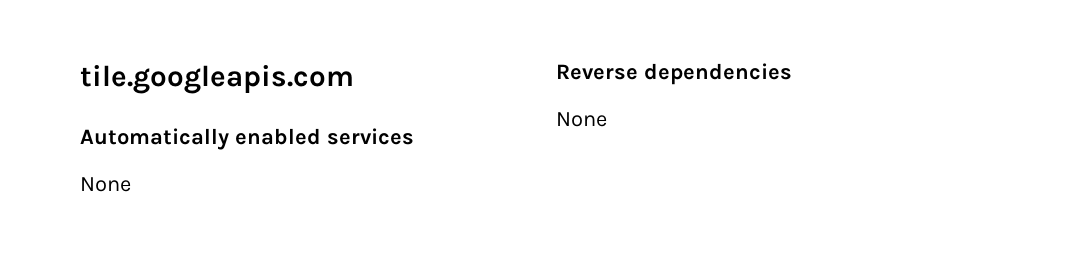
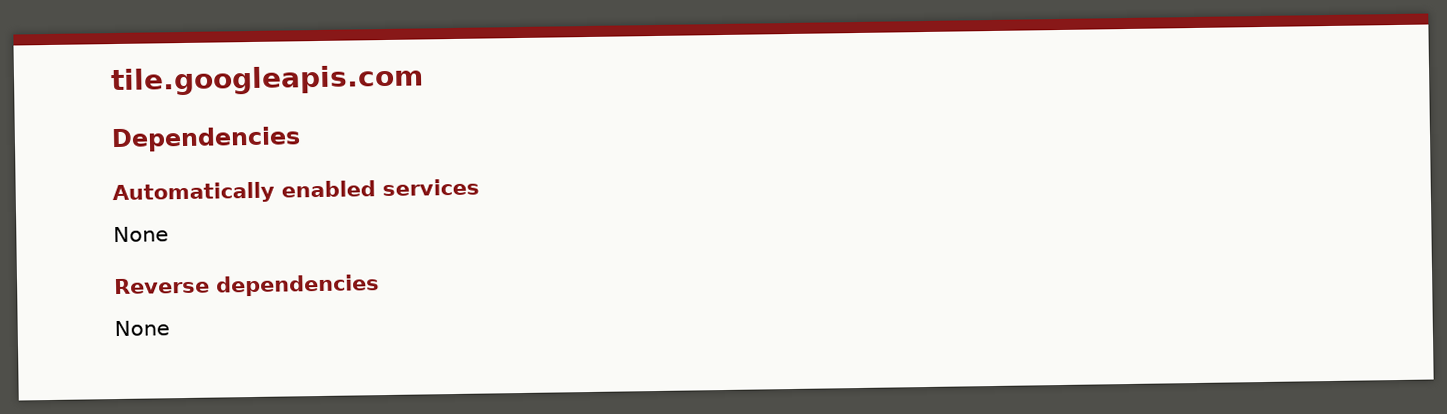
(354, 79) none -> [111,126,301,153] // Dependencies

